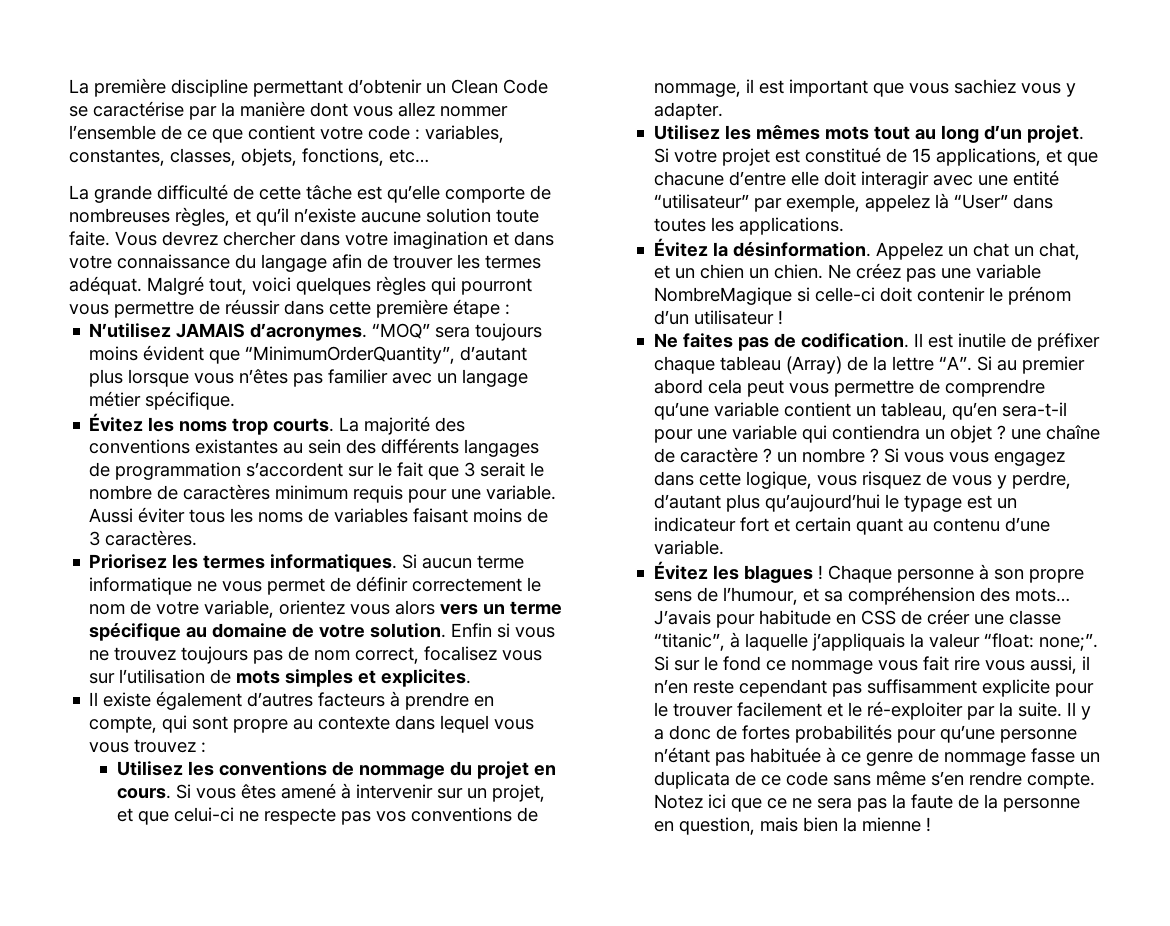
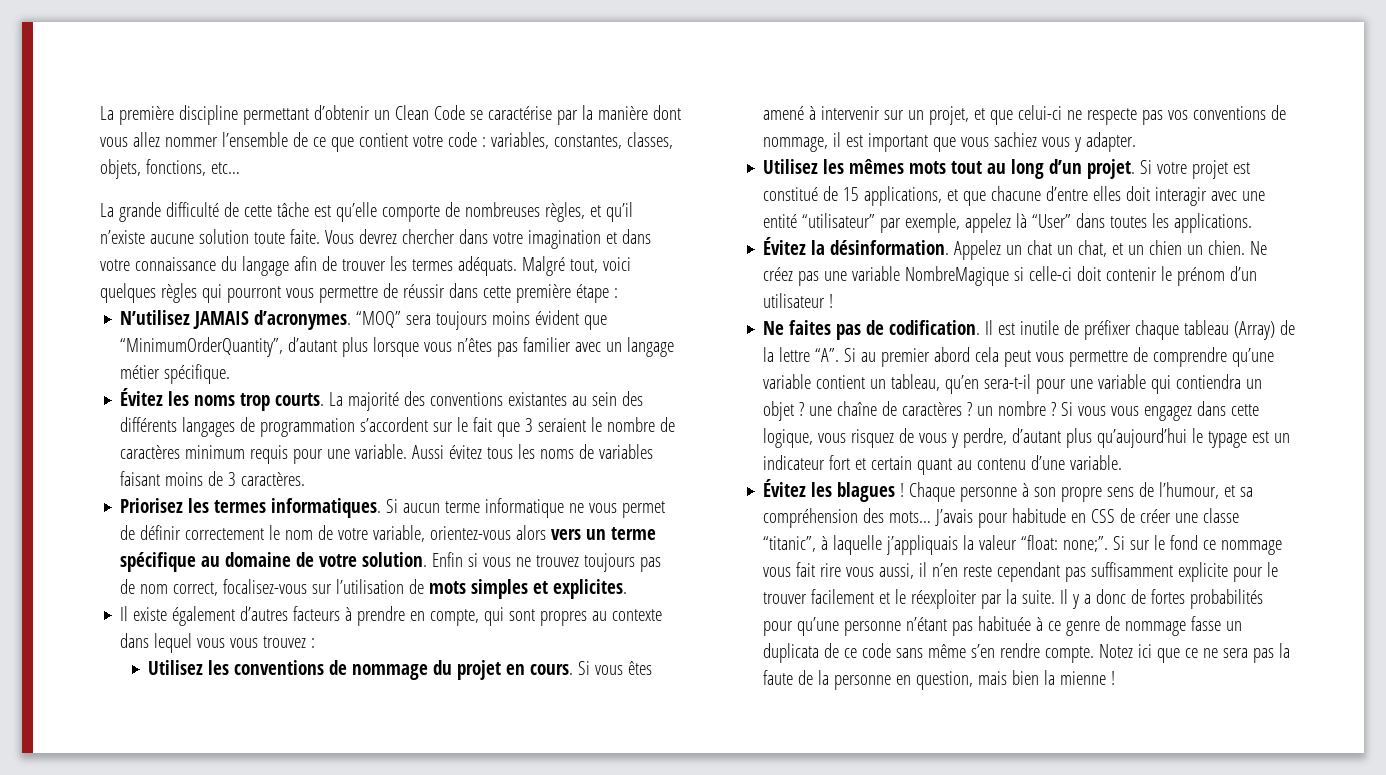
[69,276,142,295] adéquat. -> [457,256,517,276] adéquats.
[480,462,526,477] serait -> [538,418,587,432] seraient
[138,507,186,523] éviter -> [449,445,483,459] évitez
[279,600,391,615] orientez vous -> [430,526,512,540] orientez-vous
[424,646,543,661] focalisez vous -> [223,579,308,594] focalisez-vous
[233,719,289,733] propre -> [540,611,588,626] propres
[791,171,820,186] elle -> [1093,186,1122,201] elles
[680,447,759,463] caractère -> [902,402,963,416] caractères
[867,701,964,720] ré-exploiter -> [911,589,978,609] réexploiter

